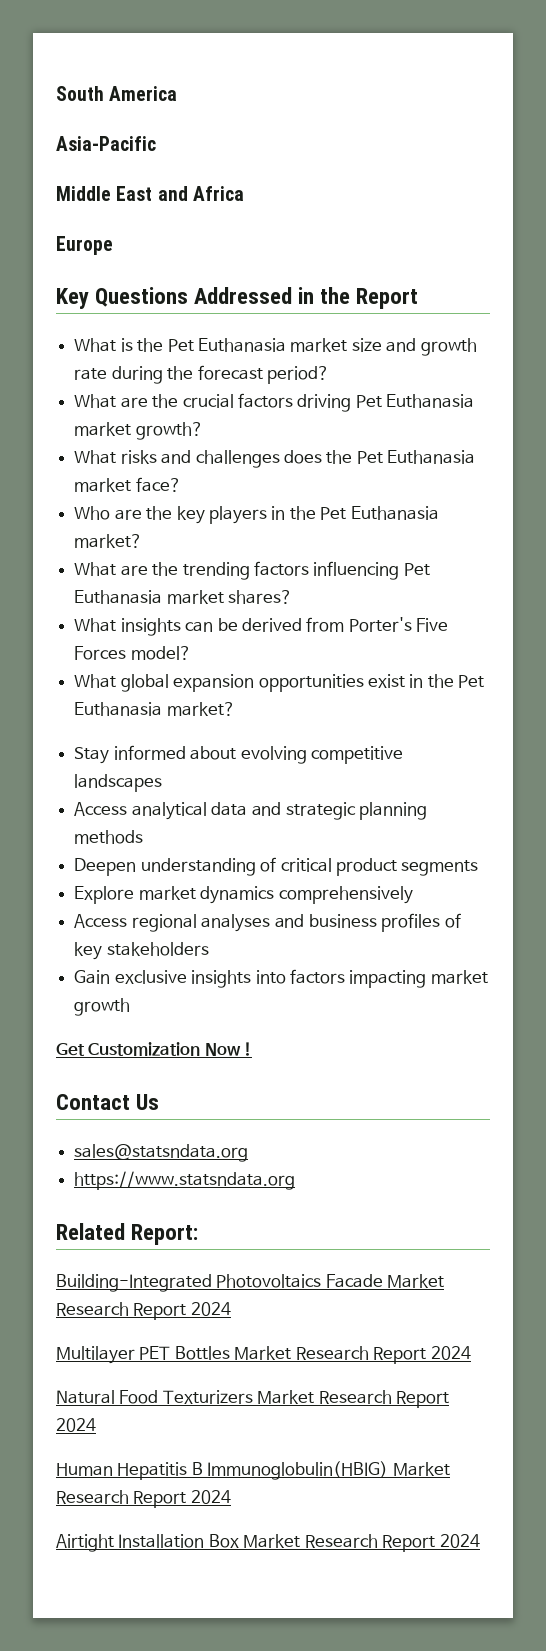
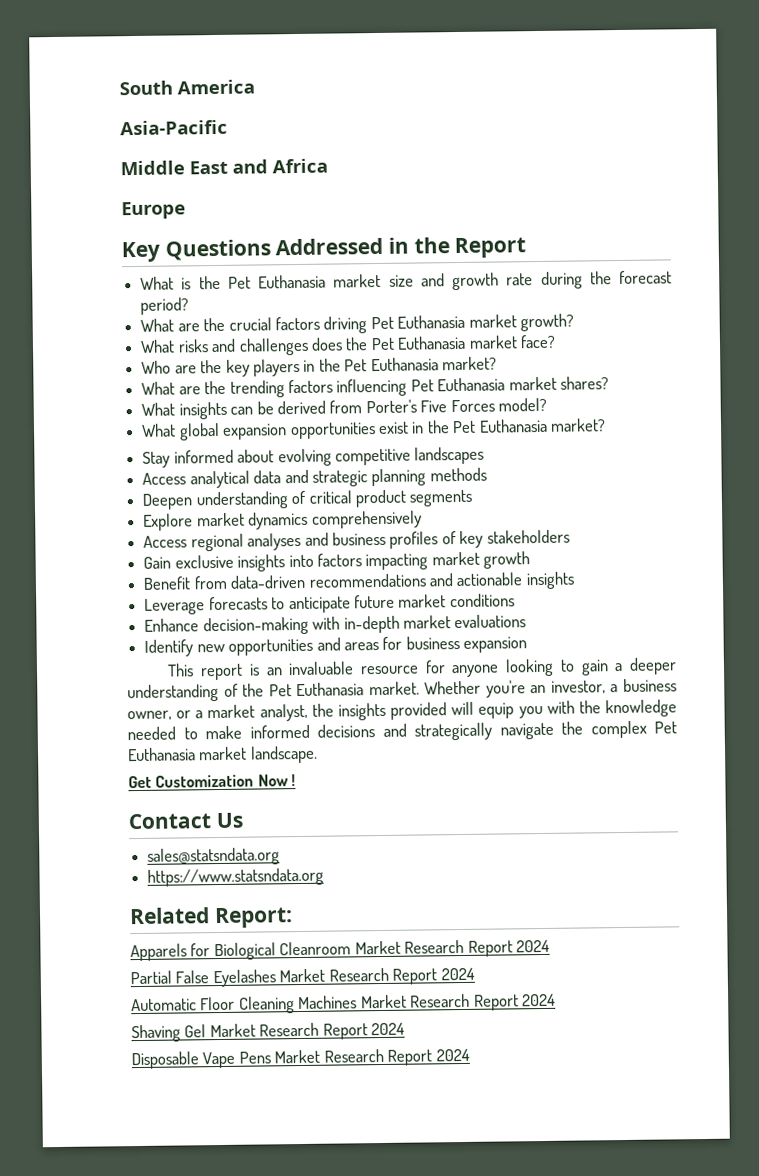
(131, 1007) none -> [143,571,575,590] [144,593,515,615] [144,614,527,636] [144,636,528,657] [167,657,677,681] [127,678,677,703] [127,699,677,722] [127,720,677,741] [127,745,318,764] // Benefit from data-driven recommendations and actionable insights // Leverage forecasts to anticipate future market conditions // Enhance decision-making with in-depth market evaluations // Identify new opportunities and areas for business expansion // This report is an invaluable resource for anyone looking to gain a deeper understanding of the Pet Euthanasia market. Whether you're an investor, a business owner, or a market analyst, the insights provided will equip you with the knowledge needed to make informed decisions and strategically navigate the complex Pet Euthanasia market landscape.
[56,1274,445,1292] [56,1302,231,1320] [56,1346,471,1364] [56,1390,450,1408] [56,1418,96,1432] [56,1461,450,1480] [56,1490,231,1508] [56,1534,239,1552] Building-Integrated Photovoltaics Facade Market Research Report 2024 // Multilayer PET Bottles Market Research Report 2024 // Natural Food Texturizers Market Research Report 2024 // Human Hepatitis B Immunoglobulin(HBIG) Market Research Report 2024 // Airtight Installation Box -> [130,939,551,962] [130,967,475,988] [131,993,557,1014] [131,1022,406,1043] [131,1051,271,1070] Apparels for Biological Cleanroom Market Research Report 2024 // Partial False Eyelashes Market Research Report 2024 // Automatic Floor Cleaning Machines Market Research Report 2024 // Shaving Gel Market Research Report 2024 // Disposable Vape Pens

